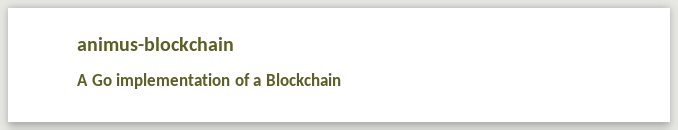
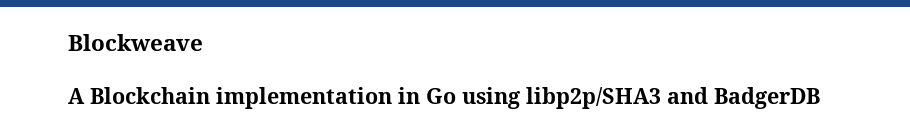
[77,37,234,51] animus-blockchain -> [68,34,203,51] Blockweave
[91,73,341,89] Go implementation of a Blockchain -> [90,87,820,109] Blockchain implementation in Go using libp2p/SHA3 and BadgerDB

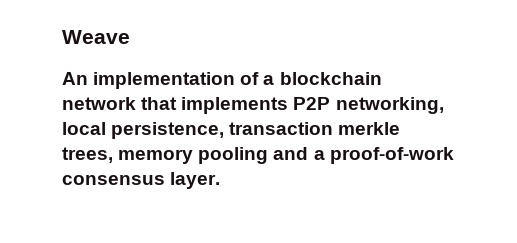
[68,34,203,51] [68,87,820,109] Blockweave // A Blockchain implementation in Go using libp2p/SHA3 and BadgerDB -> [62,30,130,44] [62,72,382,89] [62,97,444,114] [62,122,401,139] [62,147,454,164] [62,172,221,189] Weave // An implementation of a blockchain network that implements P2P networking, local persistence, transaction merkle trees, memory pooling and a proof-of-work consensus layer.

